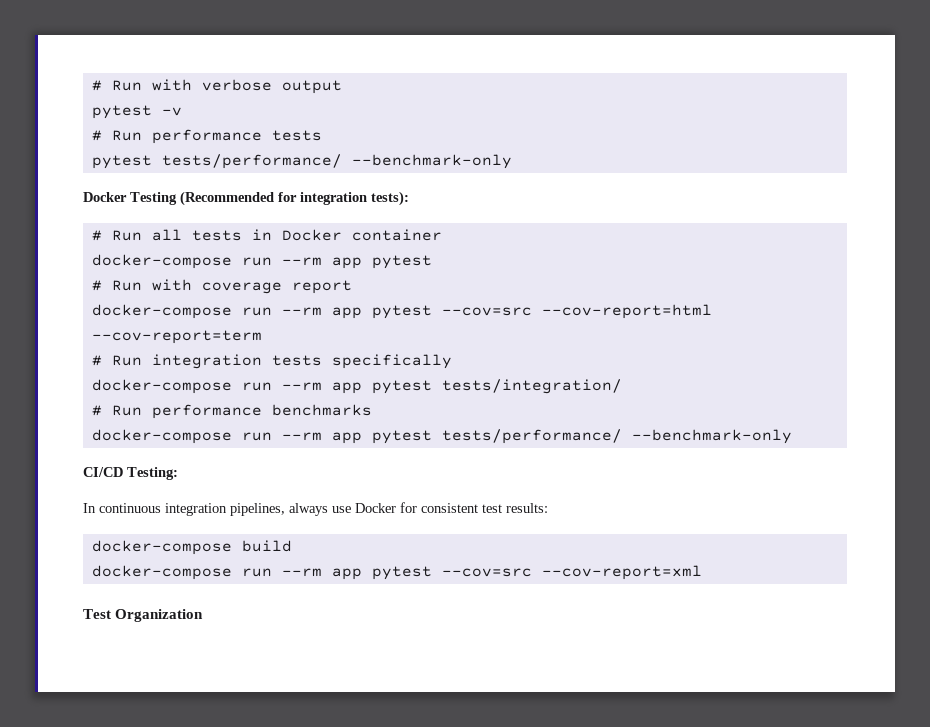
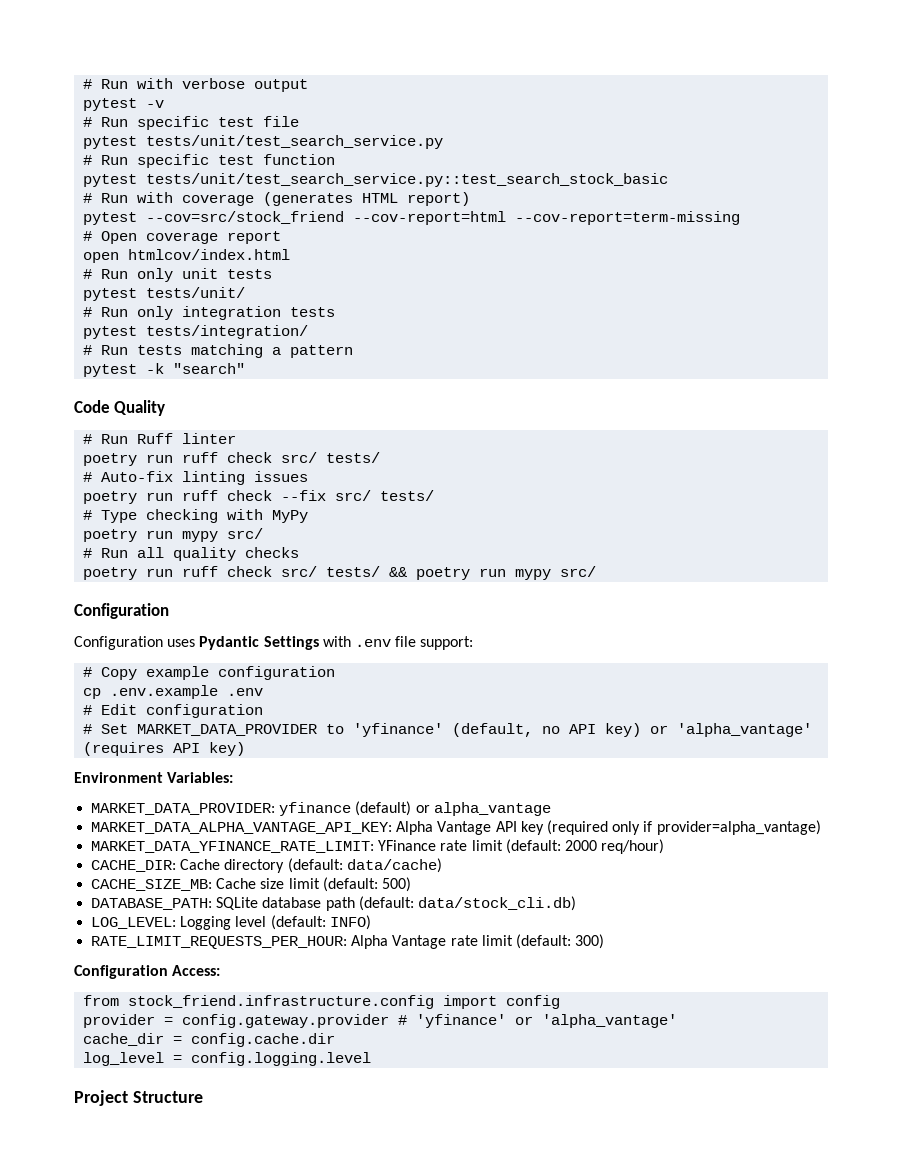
[151,129,322,144] [91,154,512,169] [83,191,409,206] [91,229,442,241] [91,254,432,269] performance tests // pytest tests/performance/ --benchmark-only // Docker Testing (Recommended for integration tests): // # Run all tests in Docker container // docker-compose run --rm app pytest -> [137,116,300,130] [83,135,444,149] [83,154,336,168] [83,173,669,187] specific test file // pytest tests/unit/test_search_service.py // # Run specific test function // pytest tests/unit/test_search_service.py::test_search_stock_basic
[291,280,352,294] [91,304,712,319] [91,330,262,344] [91,354,452,369] [91,379,622,394] [91,404,372,419] [91,429,792,444] [83,467,178,480] [83,502,548,516] [91,540,292,555] [91,565,702,580] [83,609,204,622] report // docker-compose run --rm app pytest --cov=src --cov-report=html --cov-report=term // # Run integration tests specifically // docker-compose run --rm app pytest tests/integration/ // # Run performance benchmarks // docker-compose run --rm app pytest tests/performance/ --benchmark-only // CI/CD Testing: // In continuous integration pipelines, always use Docker for consistent test results: // docker-compose build // docker-compose run --rm app pytest --cov=src --cov-report=xml // Test Organization -> [263,192,471,206] [83,211,741,225] [83,231,282,244] [83,249,291,263] [83,268,273,282] [83,287,246,301] [83,306,336,320] [83,325,309,339] [83,344,354,358] [83,363,246,377] [74,400,166,416] [83,433,237,444] [83,452,381,466] [83,471,309,485] [83,490,435,504] [83,509,309,523] [83,528,264,542] [83,547,300,561] [83,566,597,580] [74,603,169,619] [74,636,474,650] [83,666,336,680] [83,685,264,699] [83,704,264,718] [83,723,813,737] [83,742,246,756] [74,772,234,783] [91,801,551,816] [91,820,821,835] [91,839,665,854] [91,858,442,873] [91,877,411,892] [91,896,576,911] [91,915,371,930] [91,934,605,949] [74,965,221,979] [83,995,561,1009] [83,1014,678,1028] [83,1033,336,1047] [83,1052,372,1066] [74,1090,203,1106] (generates HTML report) // pytest --cov=src/stock_friend --cov-report=html --cov-report=term-missing // # Open coverage report // open htmlcov/index.html // # Run only unit tests // pytest tests/unit/ // # Run only integration tests // pytest tests/integration/ // # Run tests matching a pattern // pytest -k "search" // Code Quality // # Run Ruff linter // poetry run ruff check src/ tests/ // # Auto-fix linting issues // poetry run ruff check --fix src/ tests/ // # Type checking with MyPy // poetry run mypy src/ // # Run all quality checks // poetry run ruff check src/ tests/ && poetry run mypy src/ // Configuration // Configuration uses Pydantic Settings with .env file support: // # Copy example configuration // cp .env.example .env // # Edit configuration // # Set MARKET_DATA_PROVIDER to 'yfinance' (default, no API key) or 'alpha_vantage' (requires API key) // Environment Variables: // MARKET_DATA_PROVIDER: yfinance (default) or alpha_vantage // MARKET_DATA_ALPHA_VANTAGE_API_KEY: Alpha Vantage API key (required only if provider=alpha_vantage) // MARKET_DATA_YFINANCE_RATE_LIMIT: YFinance rate limit (default: 2000 req/hour) // CACHE_DIR: Cache directory (default: data/cache) // CACHE_SIZE_MB: Cache size limit (default: 500) // DATABASE_PATH: SQLite database path (default: data/stock_cli.db) // LOG_LEVEL: Logging level (default: INFO) // RATE_LIMIT_REQUESTS_PER_HOUR: Alpha Vantage rate limit (default: 300) // Configuration Access: // from stock_friend.infrastructure.config import config // provider = config.gateway.provider # 'yfinance' or 'alpha_vantage' // cache_dir = config.cache.dir // log_level = config.logging.level // Project Structure

